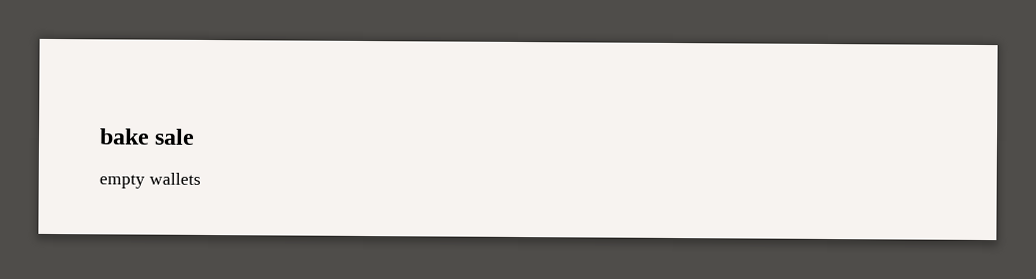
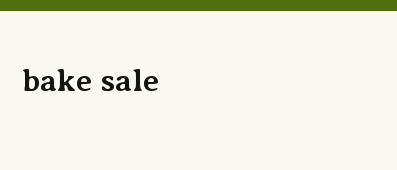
[99,172,201,189] // empty wallets -> (159, 80) none

